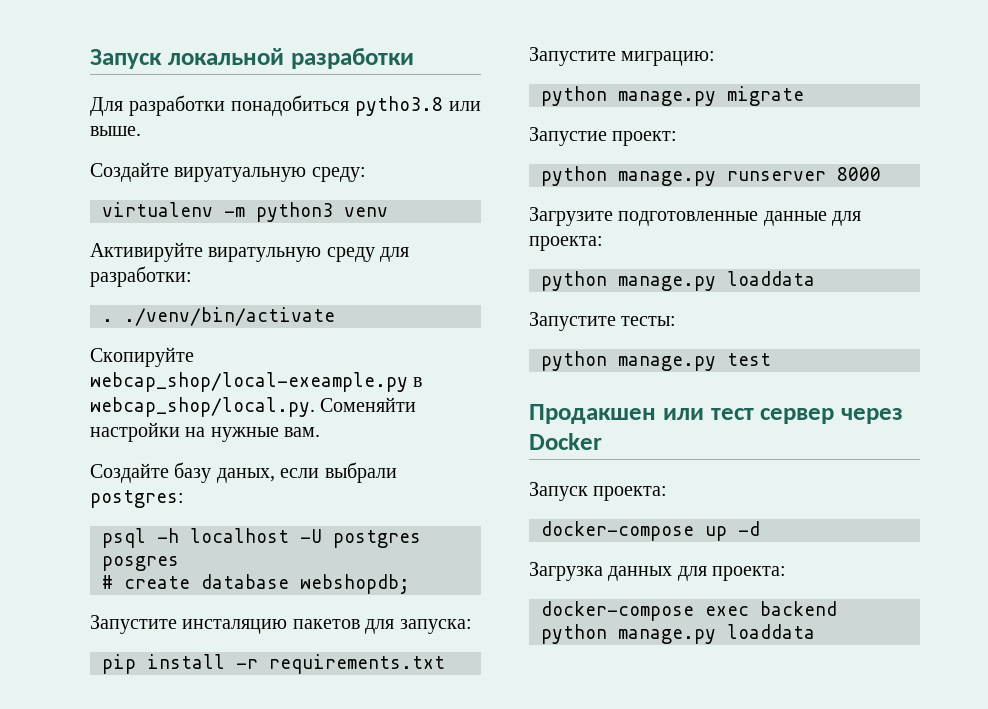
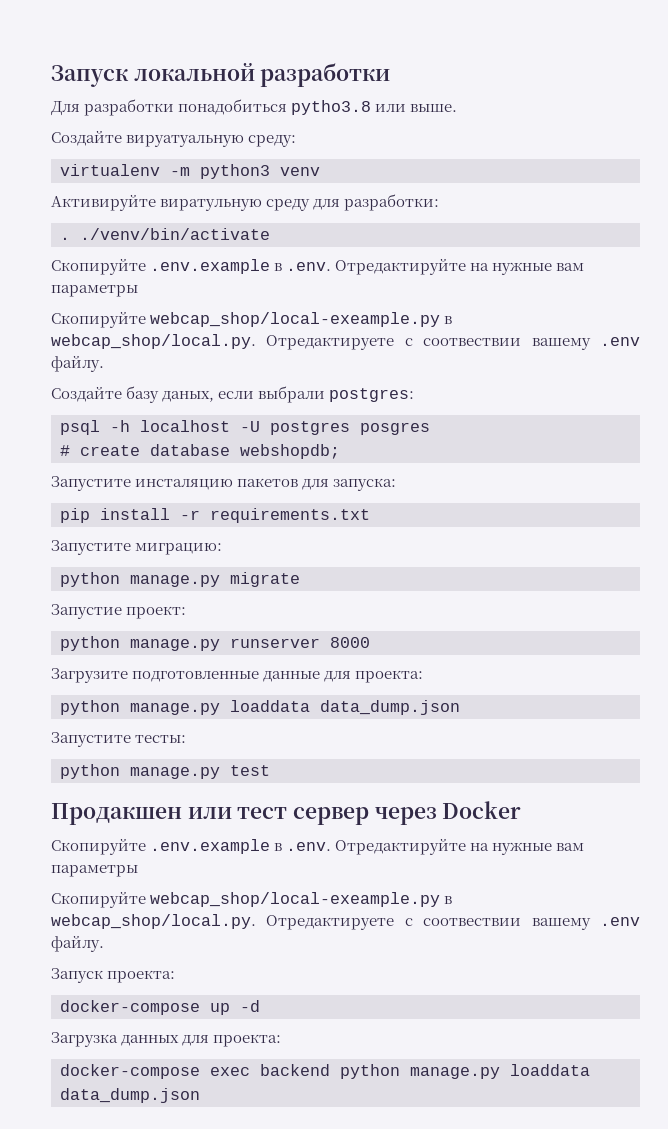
[90,372,423,392] [90,397,417,417] [90,422,321,442] webcap_shop/local-exeample.py в webcap_shop/local.py. Соменяйти настройки на нужные вам. -> [150,258,585,275] [51,285,138,297] [51,311,453,328] [51,334,640,350] [51,355,104,372] .env.example в .env. Отредактируйте на нужные вам параметры // Скопируйте webcap_shop/local-exeample.py в webcap_shop/local.py. Отредактируете с соотвествии вашему .env файлу.
(815, 278) none -> [320,700,460,715] data_dump.json
(602, 441) none -> [51,838,585,855] [51,865,138,877] [51,891,453,908] [51,914,640,930] [51,935,104,952] // Скопируйте .env.example в .env. Отредактируйте на нужные вам параметры // Скопируйте webcap_shop/local-exeample.py в webcap_shop/local.py. Отредактируете с соотвествии вашему .env файлу.
(815, 631) none -> [60,1088,200,1103] data_dump.json

